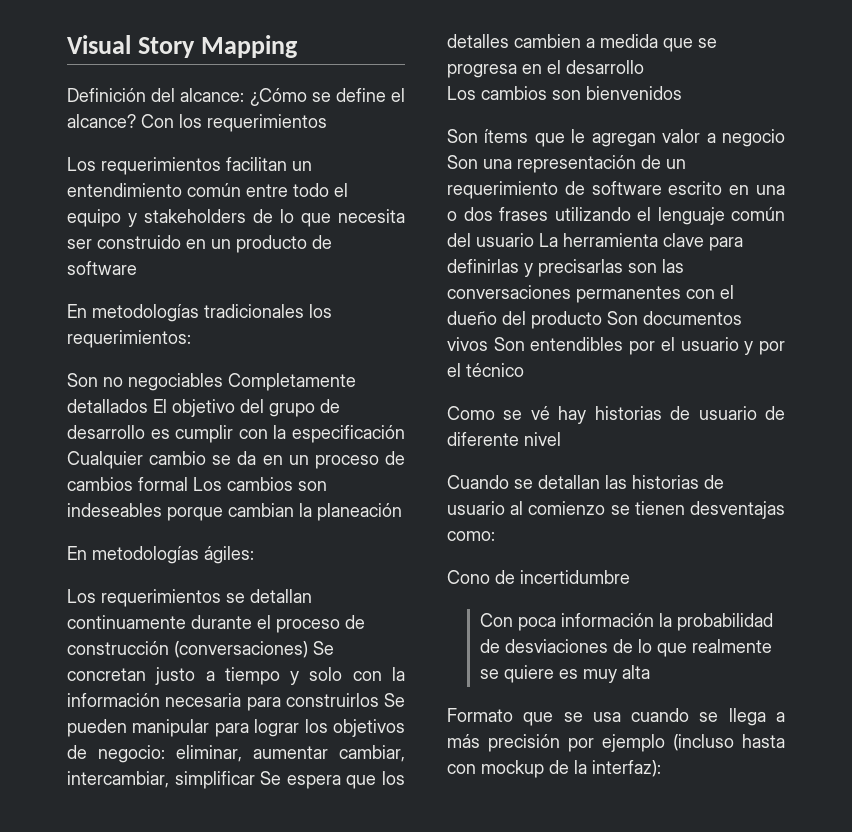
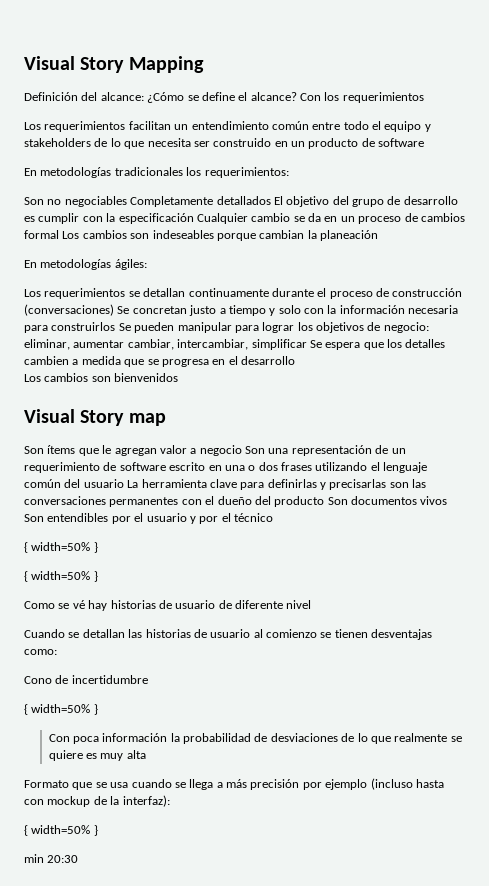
(682, 93) none -> [24,409,166,426] // Visual Story map
(524, 370) none -> [24,542,98,553] [24,571,98,582] // { width=50% } // { width=50% }
(630, 577) none -> [24,704,98,715] // { width=50% }
(661, 768) none -> [24,825,98,836] [24,854,79,863] // { width=50% } // min 20:30

